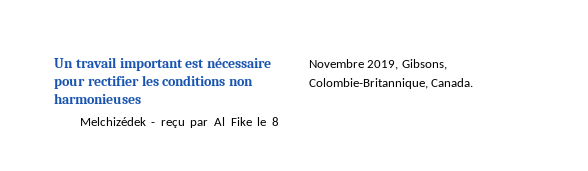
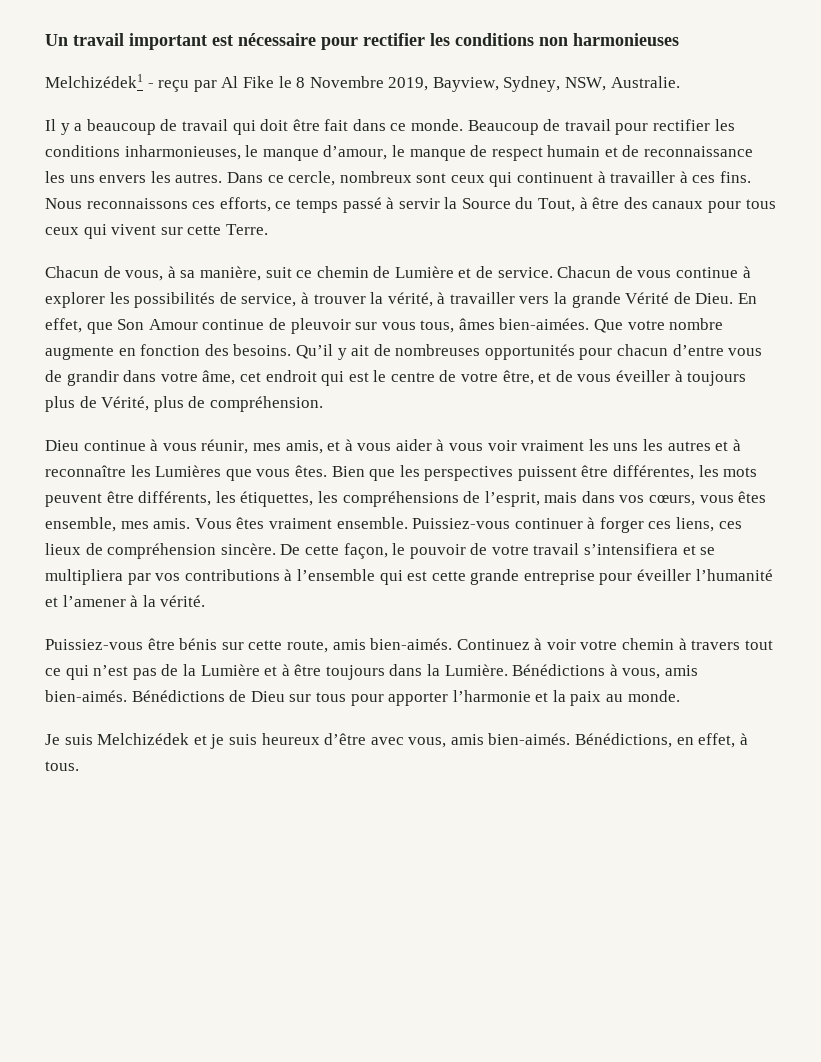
[79,117,146,126] Melchizédek -> [45,74,143,88] Melchizédek1
[401,59,447,70] [309,78,474,89] Gibsons, Colombie-Britannique, Canada. -> [432,76,680,92] [45,119,735,135] [45,145,754,161] [45,171,752,187] [45,197,776,213] [45,224,268,239] [45,266,751,281] [45,292,758,308] [45,318,724,334] [45,344,763,360] [45,370,747,386] [45,396,323,412] [45,439,741,454] [45,465,758,481] [45,491,767,507] [45,517,742,533] [45,543,716,559] [45,569,773,585] [45,595,206,607] [45,638,773,653] [45,664,699,680] [45,690,680,706] [45,733,748,749] [45,761,79,771] Bayview, Sydney, NSW, Australie. // Il y a beaucoup de travail qui doit être fait dans ce monde. Beaucoup de travail pour rectifier les conditions inharmonieuses, le manque d’amour, le manque de respect humain et de reconnaissance les uns envers les autres. Dans ce cercle, nombreux sont ceux qui continuent à travailler à ces fins. Nous reconnaissons ces efforts, ce temps passé à servir la Source du Tout, à être des canaux pour tous ceux qui vivent sur cette Terre. // Chacun de vous, à sa manière, suit ce chemin de Lumière et de service. Chacun de vous continue à explorer les possibilités de service, à trouver la vérité, à travailler vers la grande Vérité de Dieu. En effet, que Son Amour continue de pleuvoir sur vous tous, âmes bien-aimées. Que votre nombre augmente en fonction des besoins. Qu’il y ait de nombreuses opportunités pour chacun d’entre vous de grandir dans votre âme, cet endroit qui est le centre de votre être, et de vous éveiller à toujours plus de Vérité, plus de compréhension. // Dieu continue à vous réunir, mes amis, et à vous aider à vous voir vraiment les uns les autres et à reconnaître les Lumières que vous êtes. Bien que les perspectives puissent être différentes, les mots peuvent être différents, les étiquettes, les compréhensions de l’esprit, mais dans vos cœurs, vous êtes ensemble, mes amis. Vous êtes vraiment ensemble. Puissiez-vous continuer à forger ces liens, ces lieux de compréhension sincère. De cette façon, le pouvoir de votre travail s’intensifiera et se multipliera par vos contributions à l’ensemble qui est cette grande entreprise pour éveiller l’humanité et l’amener à la vérité. // Puissiez-vous être bénis sur cette route, amis bien-aimés. Continuez à voir votre chemin à travers tout ce qui n’est pas de la Lumière et à être toujours dans la Lumière. Bénédictions à vous, amis bien-aimés. Bénédictions de Dieu sur tous pour apporter l’harmonie et la paix au monde. // Je suis Melchizédek et je suis heureux d’être avec vous, amis bien-aimés. Bénédictions, en effet, à tous.

